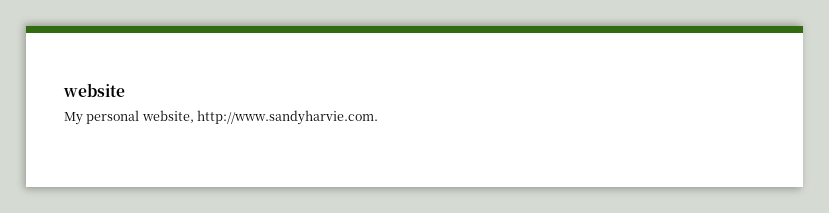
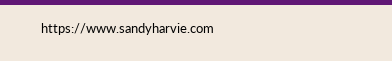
[63,83,125,97] [64,110,379,125] website // My personal website, http://www.sandyharvie.com. -> [41,23,214,35] https://www.sandyharvie.com

